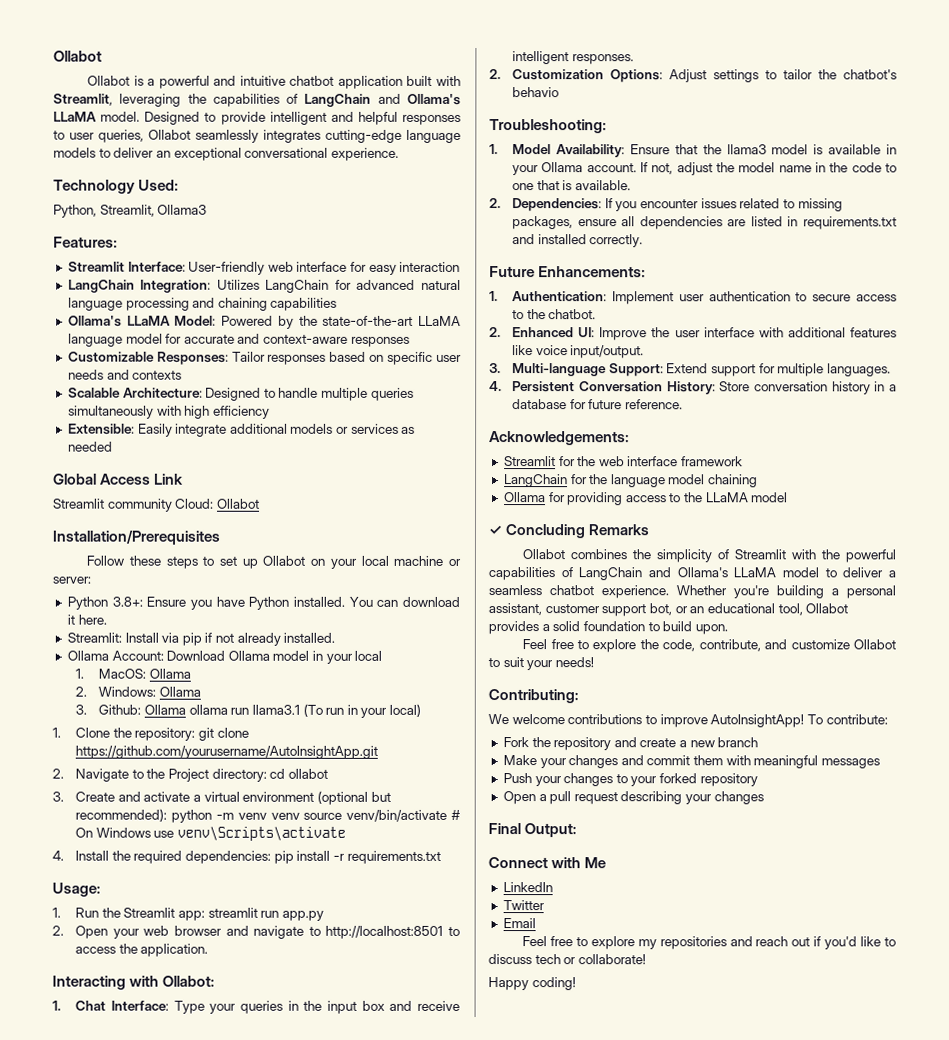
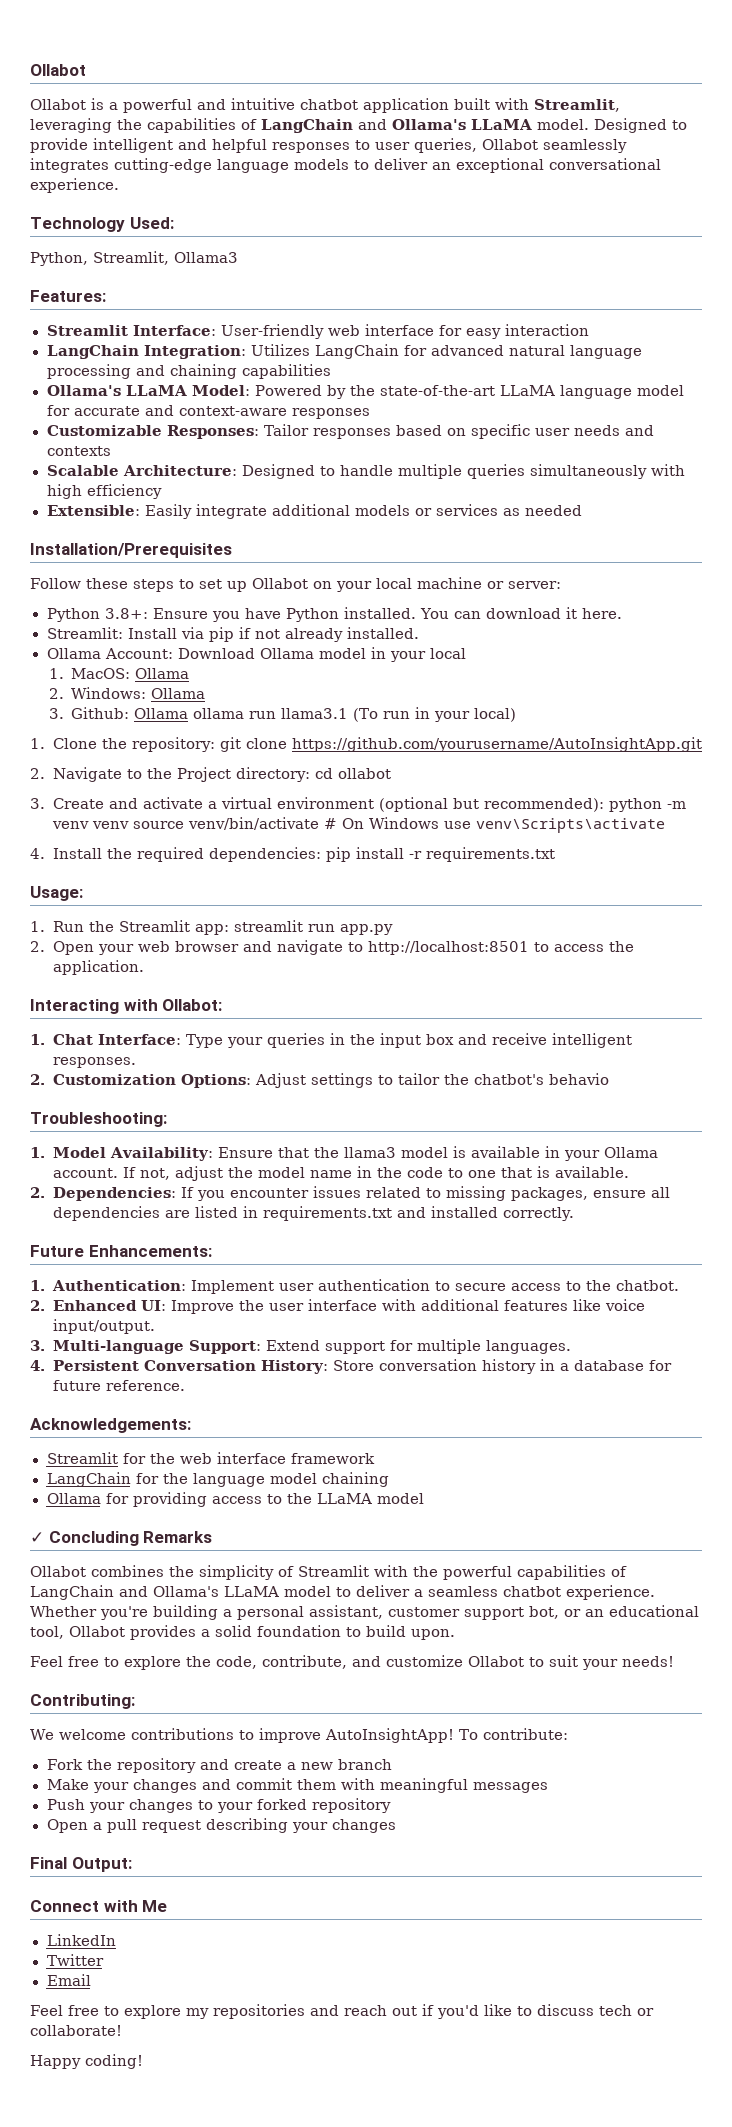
[53,473,185,485] [53,498,260,512] // Global Access Link // Streamlit community Cloud: Ollabot -> (582, 510) none

